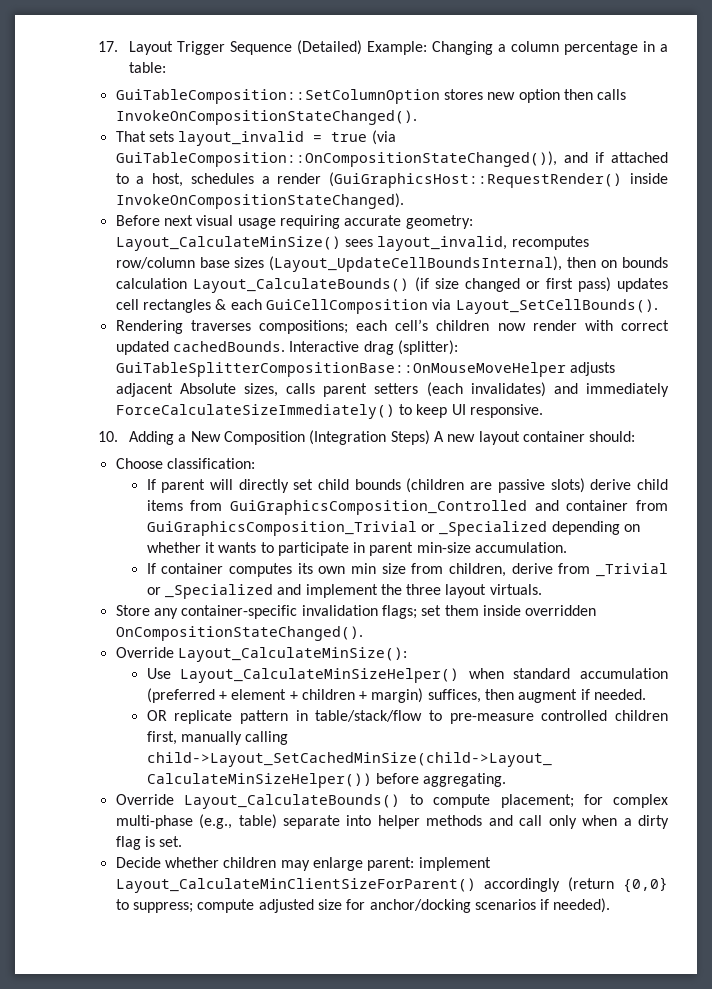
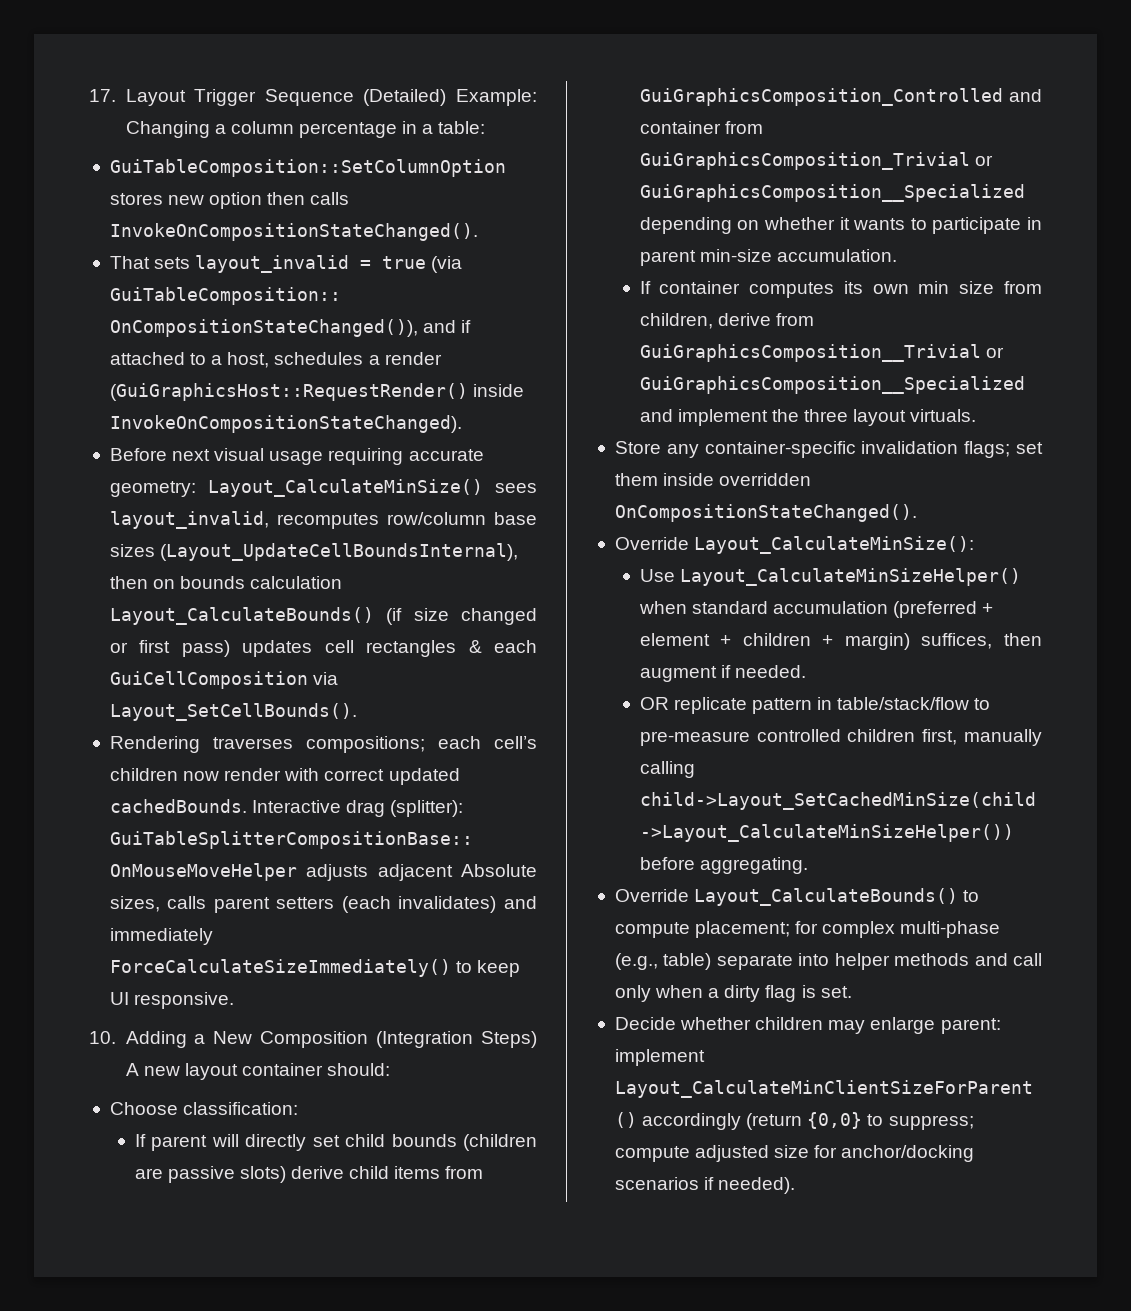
[439,521,548,536] _Specialized -> [639,184,1025,202] GuiGraphicsComposition__Specialized
[596,563,668,577] [146,584,273,599] _Trivial or _Specialized -> [639,344,1004,362] [639,376,1025,394] GuiGraphicsComposition__Trivial or GuiGraphicsComposition__Specialized

